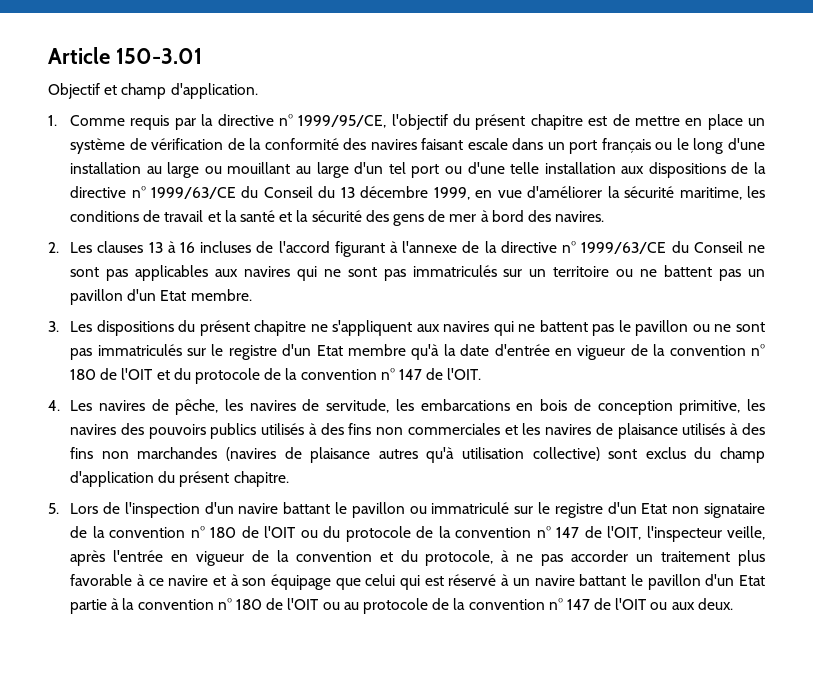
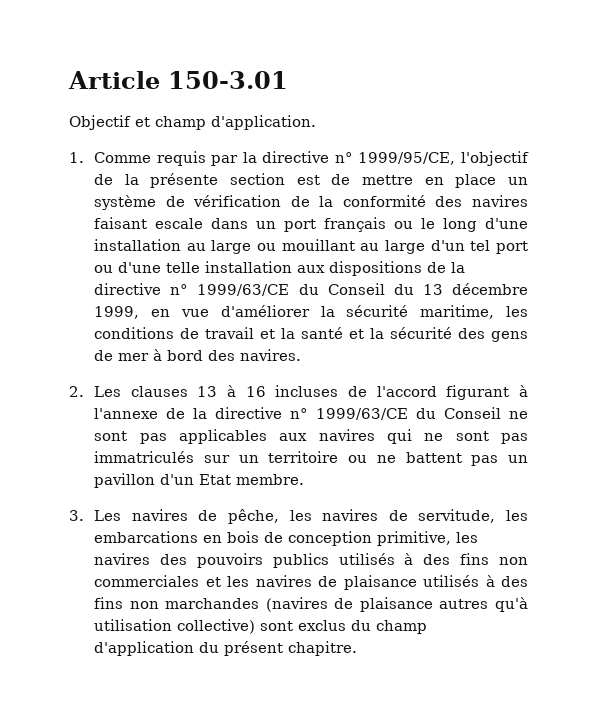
[453,114,583,130] du présent chapitre -> [94,173,286,188] de la présente section
[96,320,766,336] [70,344,766,360] [70,368,482,384] [48,400,93,411] dispositions du présent chapitre ne s'appliquent aux navires qui ne battent pas le pavillon ou ne sont pas immatriculés sur le registre d'un Etat membre qu'à la date d'entrée en vigueur de la convention n° 180 de l'OIT et du protocole de la convention n° 147 de l'OIT. // 4. Les -> (122, 515) none
[48,502,765,518] [70,526,765,542] [70,550,765,566] [70,574,765,590] [70,598,733,614] // 5. Lors de l'inspection d'un navire battant le pavillon ou immatriculé sur le registre d'un Etat non signataire de la convention n° 180 de l'OIT ou du protocole de la convention n° 147 de l'OIT, l'inspecteur veille, après l'entrée en vigueur de la convention et du protocole, à ne pas accorder un traitement plus favorable à ce navire et à son équipage que celui qui est réservé à un navire battant le pavillon d'un Etat partie à la convention n° 180 de l'OIT ou au protocole de la convention n° 147 de l'OIT ou aux deux. -> (358, 648) none

